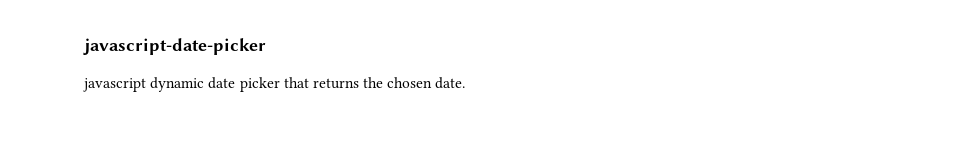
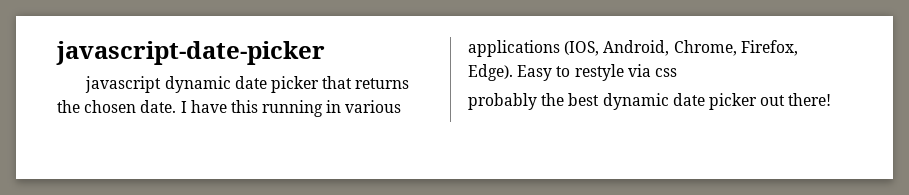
(466, 83) none -> [180,100,402,117] [468,40,798,57] [468,64,677,81] [468,93,832,110] I have this running in various applications (IOS, Android, Chrome, Firefox, Edge). Easy to restyle via css // probably the best dynamic date picker out there!

